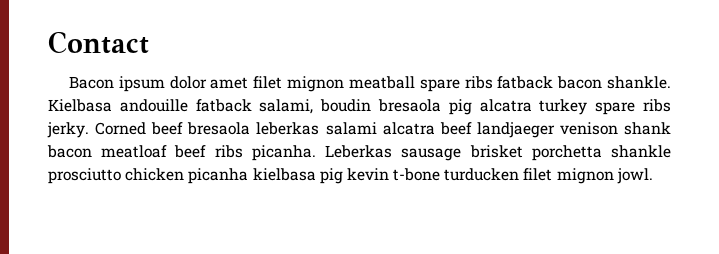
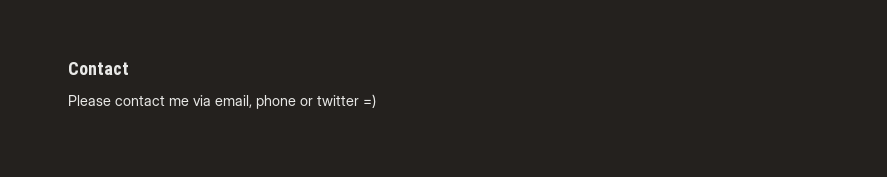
[69,76,671,92] [48,99,671,115] [47,122,672,138] [47,145,671,161] [48,168,653,184] Bacon ipsum dolor amet filet mignon meatball spare ribs fatback bacon shankle. Kielbasa andouille fatback salami, boudin bresaola pig alcatra turkey spare ribs jerky. Corned beef bresaola leberkas salami alcatra beef landjaeger venison shank bacon meatloaf beef ribs picanha. Leberkas sausage brisket porchetta shankle prosciutto chicken picanha kielbasa pig kevin t-bone turducken filet mignon jowl. -> [68,94,376,109] Please contact me via email, phone or twitter =)

